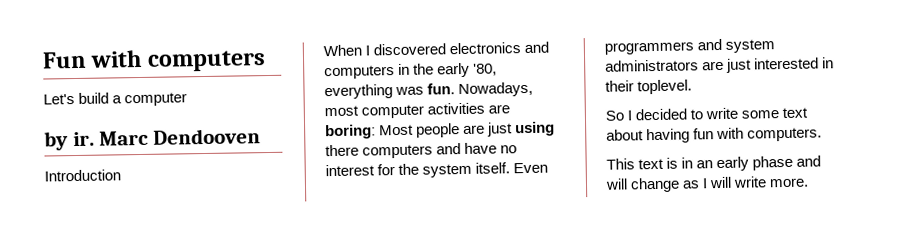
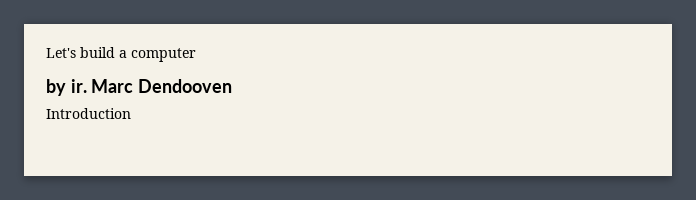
[42,49,266,72] Fun with computers // -> (46, 53) none
[323,41,550,57] [324,62,498,80] [324,81,534,100] [324,102,511,119] [325,121,556,140] [325,142,518,159] [325,162,549,178] [604,38,776,55] [605,57,835,73] [605,79,693,95] [605,107,809,121] [606,127,823,144] [606,155,822,172] [605,176,810,193] // When I discovered electronics and computers in the early '80, everything was fun. Nowadays, most computer activities are boring: Most people are just using there computers and have no interest for the system itself. Even programmers and system administrators are just interested in their toplevel. // So I decided to write some text about having fun with computers. // This text is in an early phase and will change as I will write more. -> (131, 113) none

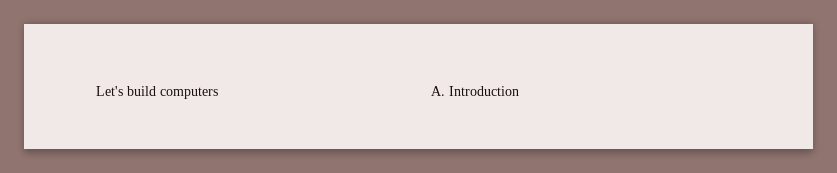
[119,48,196,62] [46,79,233,96] a computer // by ir. Marc Dendooven // -> [160,87,218,99] [431,86,445,96] computers // A.

